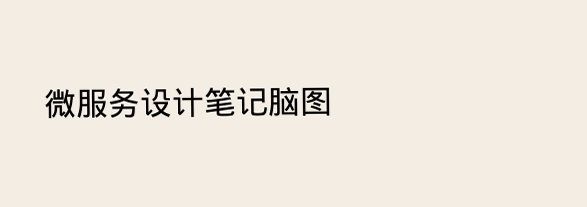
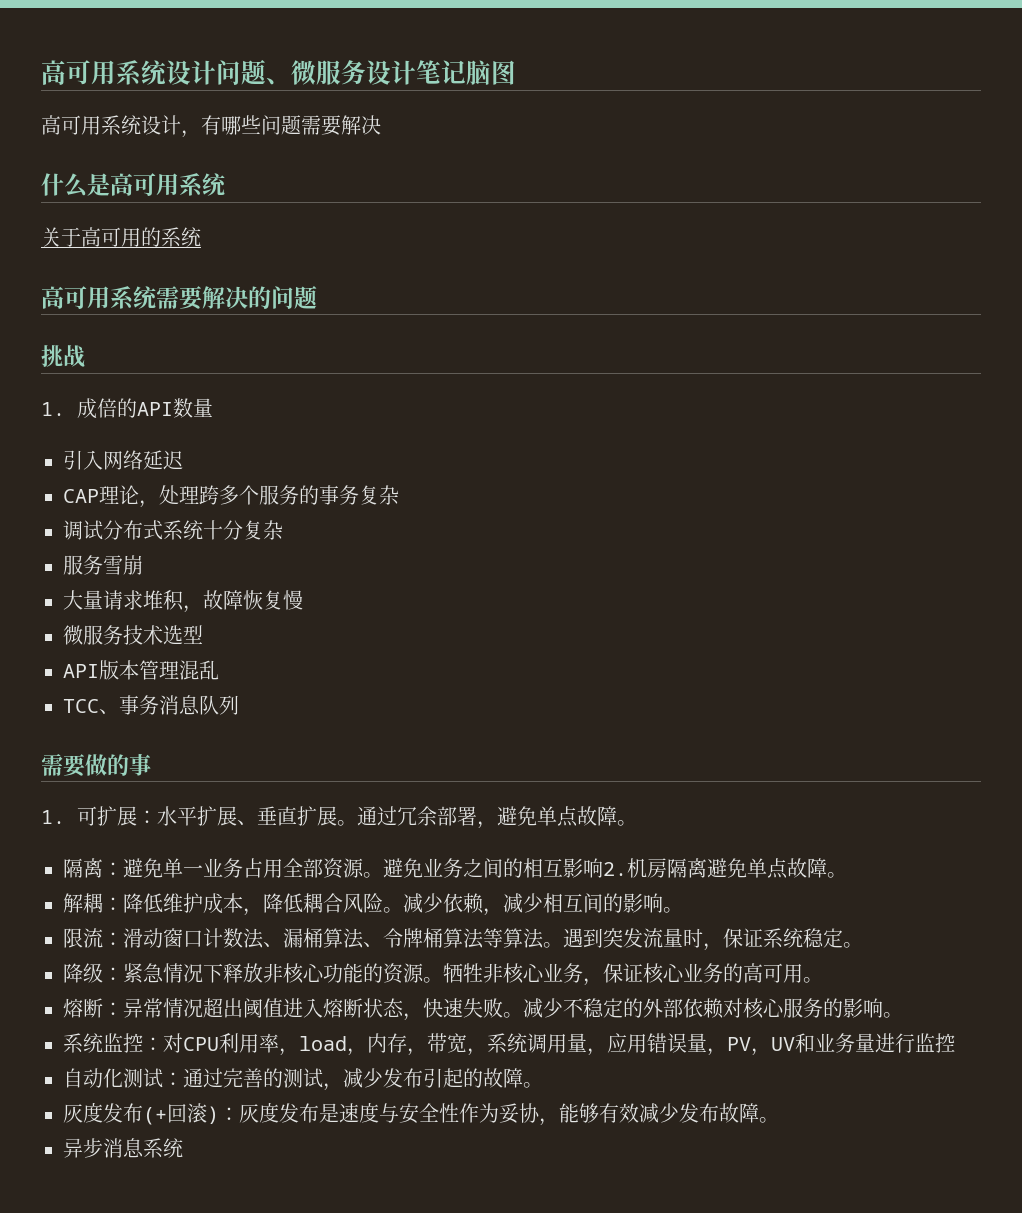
(43, 103) none -> [41,59,291,86] 高可用系统设计问题、
(333, 101) none -> [41,115,381,138] [41,173,227,198] [41,227,201,247] [41,285,317,310] [41,345,85,368] [41,398,213,419] [63,450,183,470] [63,485,399,508] [63,520,283,540] [63,555,143,575] [63,590,303,613] [63,625,203,645] [63,660,219,680] [63,695,239,715] [41,753,151,777] [41,806,637,829] [63,858,847,879] [63,893,683,916] [63,928,863,951] [63,963,823,986] [63,998,903,1021] [63,1033,955,1056] [63,1068,543,1091] [63,1102,779,1126] [63,1138,183,1158] // 高可用系统设计，有哪些问题需要解决 // 什么是高可用系统 // 关于高可用的系统 // 高可用系统需要解决的问题 // 挑战 // 1.成倍的API数量 // 引入网络延迟 // CAP理论，处理跨多个服务的事务复杂 // 调试分布式系统十分复杂 // 服务雪崩 // 大量请求堆积，故障恢复慢 // 微服务技术选型 // API版本管理混乱 // TCC、事务消息队列 // 需要做的事 // 1.可扩展：水平扩展、垂直扩展。通过冗余部署，避免单点故障。 // 隔离：避免单一业务占用全部资源。避免业务之间的相互影响2.机房隔离避免单点故障。 // 解耦：降低维护成本，降低耦合风险。减少依赖，减少相互间的影响。 // 限流：滑动窗口计数法、漏桶算法、令牌桶算法等算法。遇到突发流量时，保证系统稳定。 // 降级：紧急情况下释放非核心功能的资源。牺牲非核心业务，保证核心业务的高可用。 // 熔断：异常情况超出阈值进入熔断状态，快速失败。减少不稳定的外部依赖对核心服务的影响。 // 系统监控：对CPU利用率，load，内存，带宽，系统调用量，应用错误量，PV，UV和业务量进行监控 // 自动化测试：通过完善的测试，减少发布引起的故障。 // 灰度发布(+回滚)：灰度发布是速度与安全性作为妥协，能够有效减少发布故障。 // 异步消息系统

